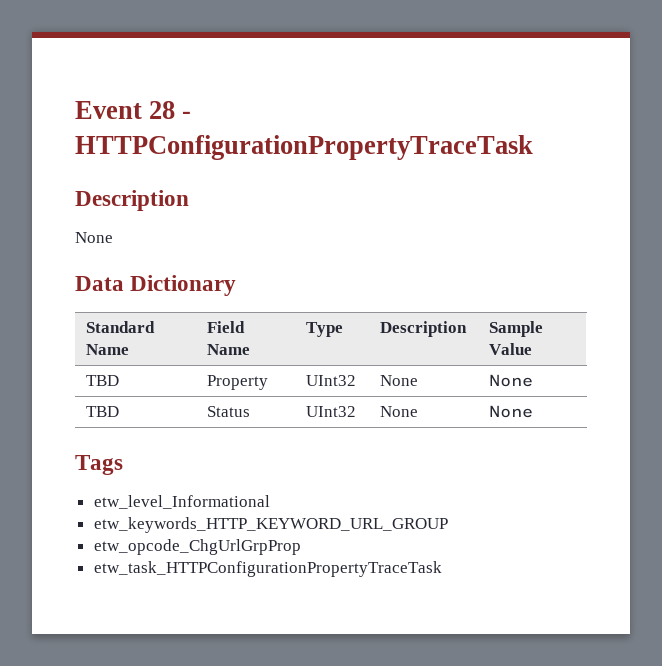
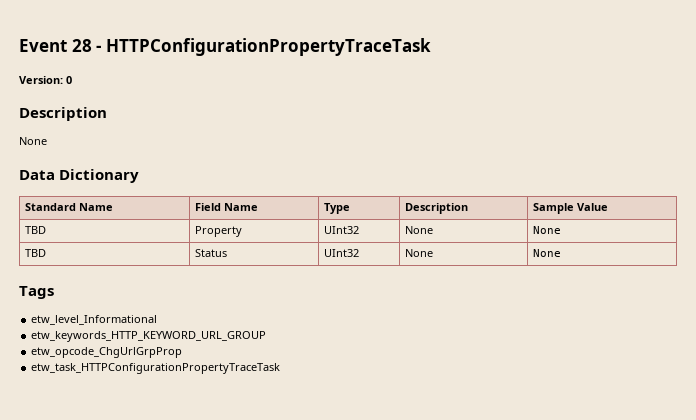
(533, 147) none -> [19,76,72,84] // Version: 0

